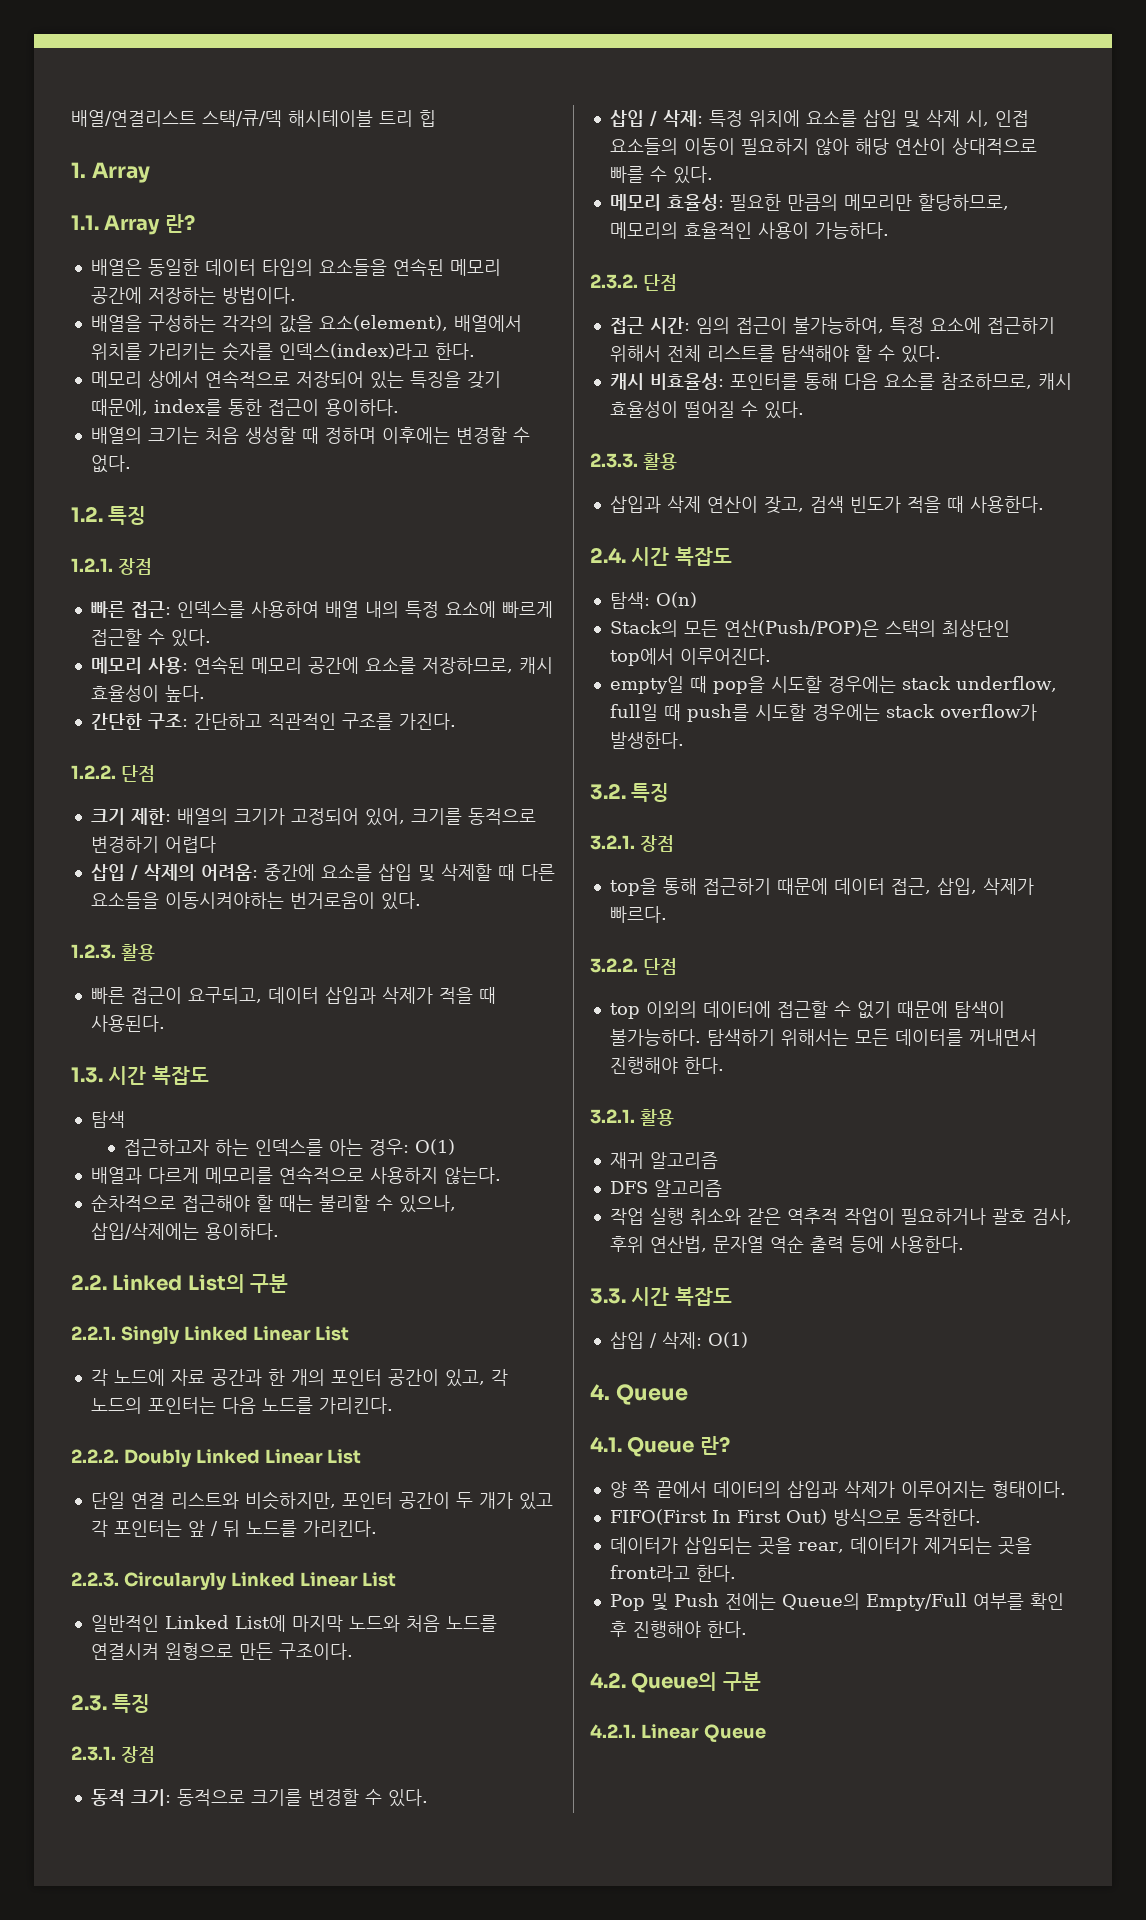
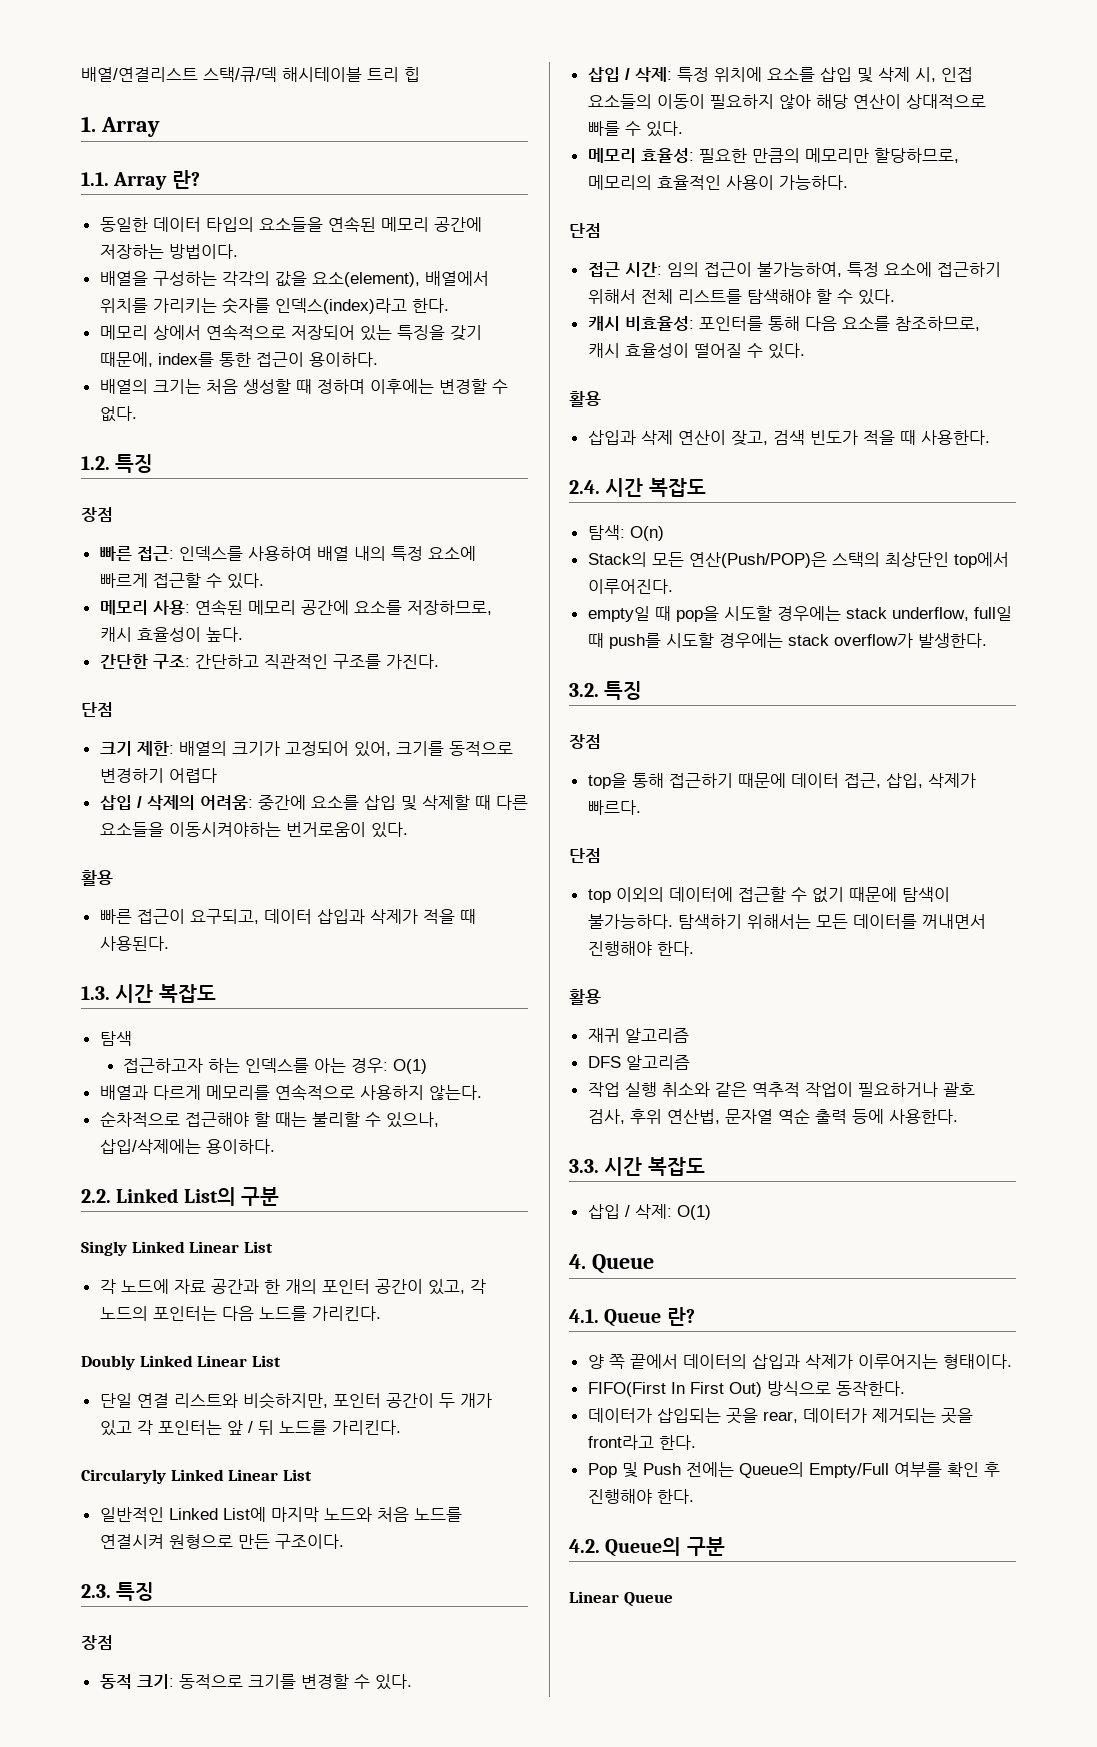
[90,259,142,276] 배열은 -> (200, 179) none
[71,558,113,572] 1.2.1. -> (154, 463) none
[71,765,116,779] 1.2.2. -> (439, 661) none
[71,944,116,959] 1.2.3. -> (408, 830) none
[71,1326,116,1340] 2.2.1. -> (280, 1196) none
[71,1449,119,1463] 2.2.2. -> (381, 1313) none
[71,1572,119,1587] 2.2.3. -> (401, 1427) none
[71,1746,116,1761] 2.3.1. -> (155, 1591) none
[590,274,638,289] 2.3.2. -> (848, 182) none
[590,453,638,468] 2.3.3. -> (805, 351) none
[590,835,635,850] 3.2.1. -> (643, 690) none
[590,958,638,973] 3.2.2. -> (641, 807) none
[590,1109,635,1124] 3.2.1. -> (694, 948) none
[590,1724,636,1738] 4.2.1. -> (725, 1546) none

